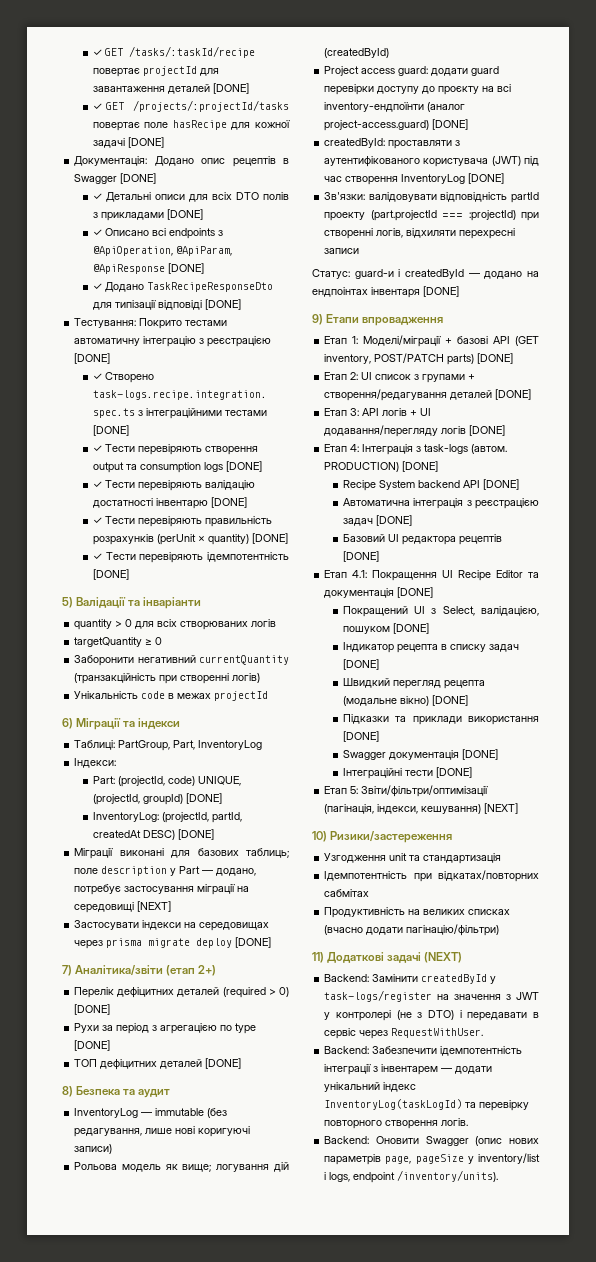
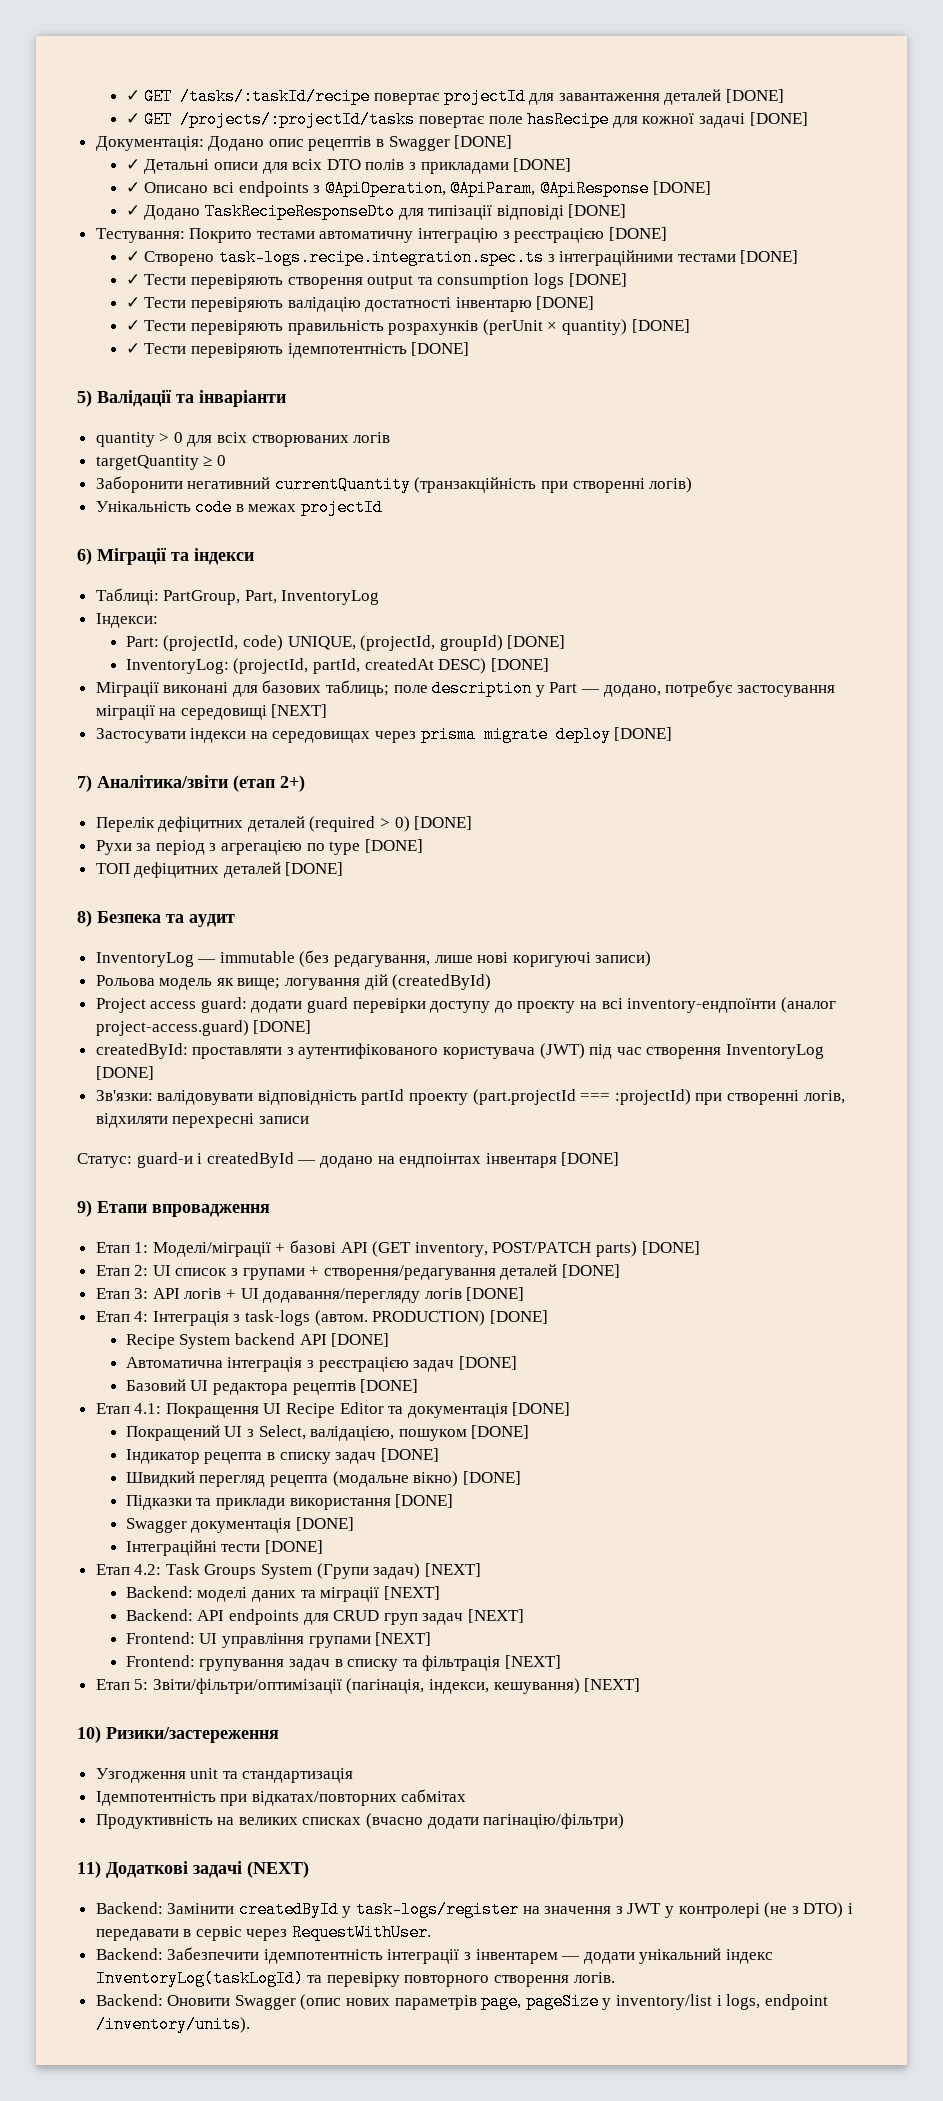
(472, 772) none -> [95,1563,481,1579] [125,1586,440,1602] [125,1609,524,1625] [125,1632,432,1648] [125,1655,561,1671] // Етап 4.2: Task Groups System (Групи задач) [NEXT] // Backend: моделі даних та міграції [NEXT] // Backend: API endpoints для CRUD груп задач [NEXT] // Frontend: UI управління групами [NEXT] // Frontend: групування задач в списку та фільтрація [NEXT]

